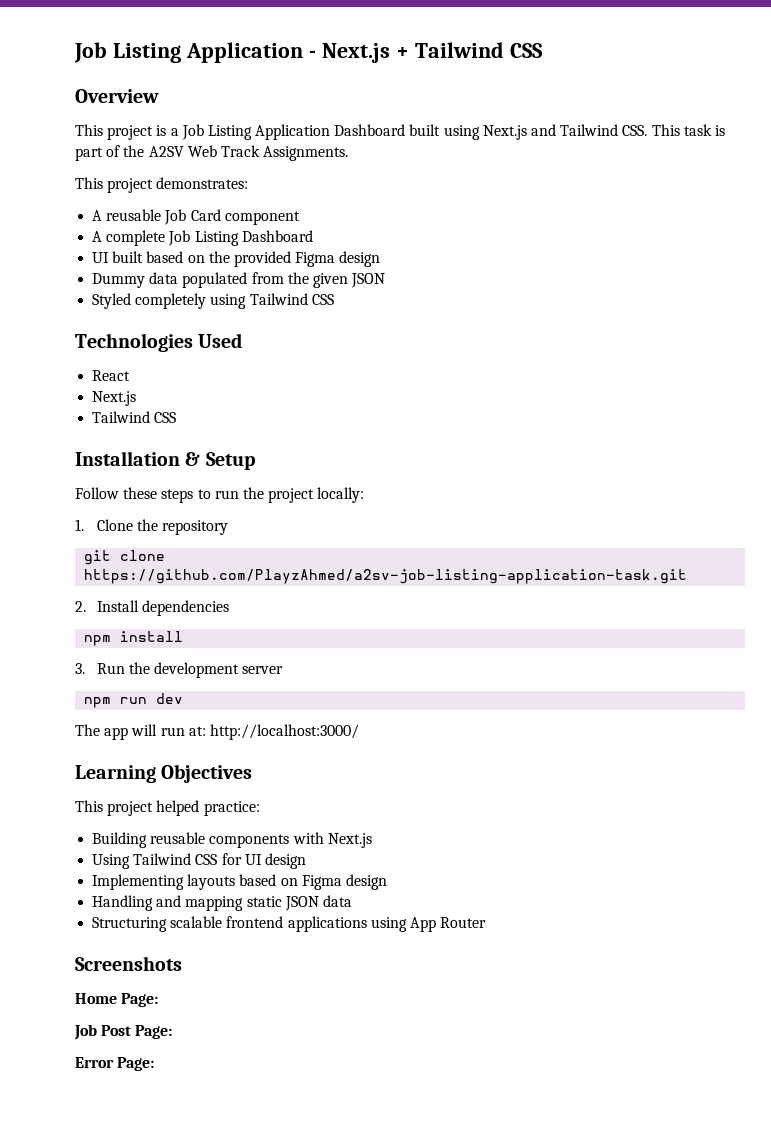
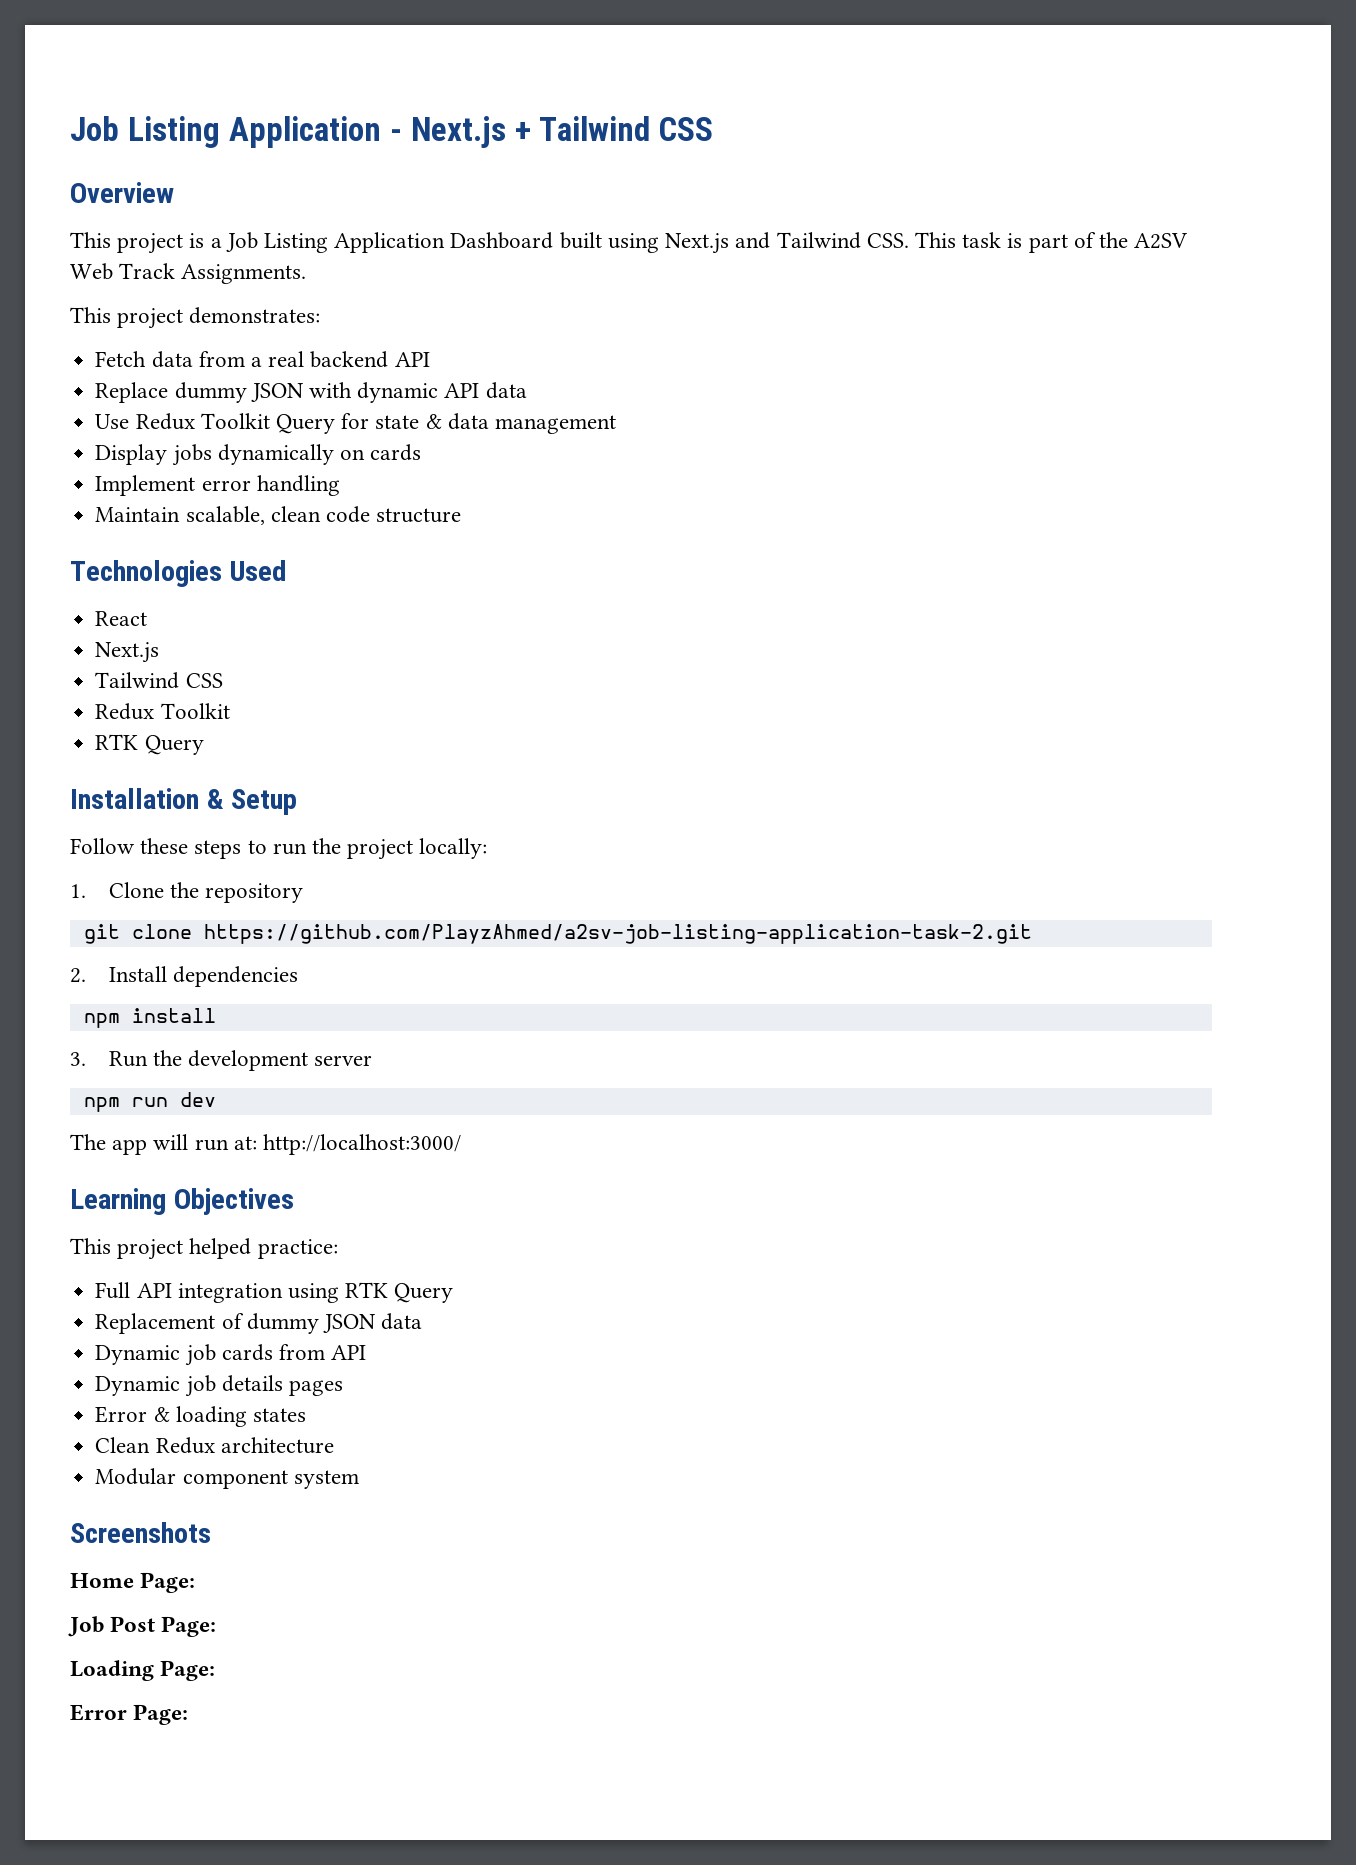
[92,209,300,225] [92,230,313,246] [92,251,381,267] [92,272,386,288] [92,293,334,309] A reusable Job Card component // A complete Job Listing Dashboard // UI built based on the provided Figma design // Dummy data populated from the given JSON // Styled completely using Tailwind CSS -> [95,351,430,368] [95,382,527,403] [95,413,616,434] [95,444,422,466] [95,475,340,496] [95,506,462,525] Fetch data from a real backend API // Replace dummy JSON with dynamic API data // Use Redux Toolkit Query for state & data management // Display jobs dynamically on cards // Implement error handling // Maintain scalable, clean code structure
(177, 417) none -> [95,703,230,720] [95,734,204,755] // Redux Toolkit // RTK Query
[84,569,688,584] https://github.com/PlayzAhmed/a2sv-job-listing-application-task.git -> [203,924,1032,944] https://github.com/PlayzAhmed/a2sv-job-listing-application-task-2.git
[92,832,372,848] [92,853,306,869] [92,874,387,890] [92,895,352,911] [92,916,487,932] Building reusable components with Next.js // Using Tailwind CSS for UI design // Implementing layouts based on Figma design // Handling and mapping static JSON data // Structuring scalable frontend applications using App Router -> [95,1282,454,1303] [95,1313,423,1334] [95,1344,367,1366] [95,1375,343,1397] [95,1406,306,1427] [95,1437,334,1454] [95,1468,359,1489] Full API integration using RTK Query // Replacement of dummy JSON data // Dynamic job cards from API // Dynamic job details pages // Error & loading states // Clean Redux architecture // Modular component system
(173, 1032) none -> [70,1660,216,1681] // Loading Page:

